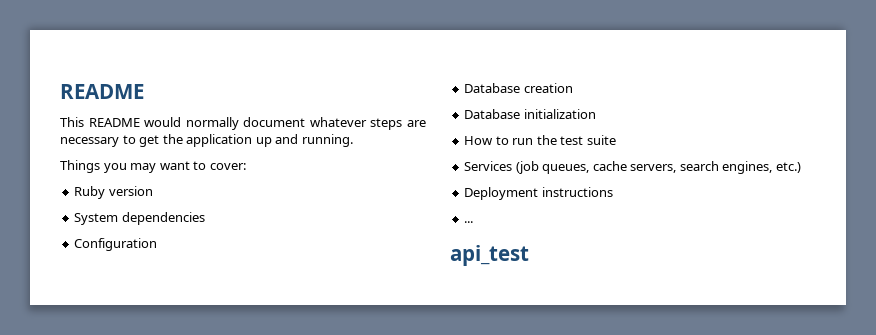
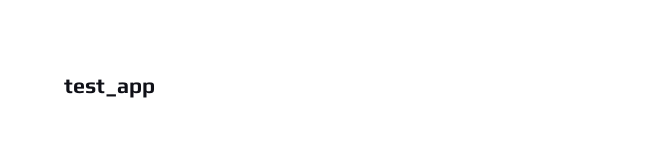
[60,84,144,99] [60,117,426,130] [60,134,353,147] [60,160,246,173] [74,186,153,199] [74,212,205,225] [74,238,158,251] [464,83,573,93] [464,109,596,119] [464,135,616,145] [464,161,801,174] [464,187,613,200] [464,221,474,223] [450,245,529,266] README // This README would normally document whatever steps are necessary to get the application up and running. // Things you may want to cover: // Ruby version // System dependencies // Configuration // Database creation // Database initialization // How to run the test suite // Services (job queues, cache servers, search engines, etc.) // Deployment instructions // ... // api_test -> [64,79,155,98] test_app

